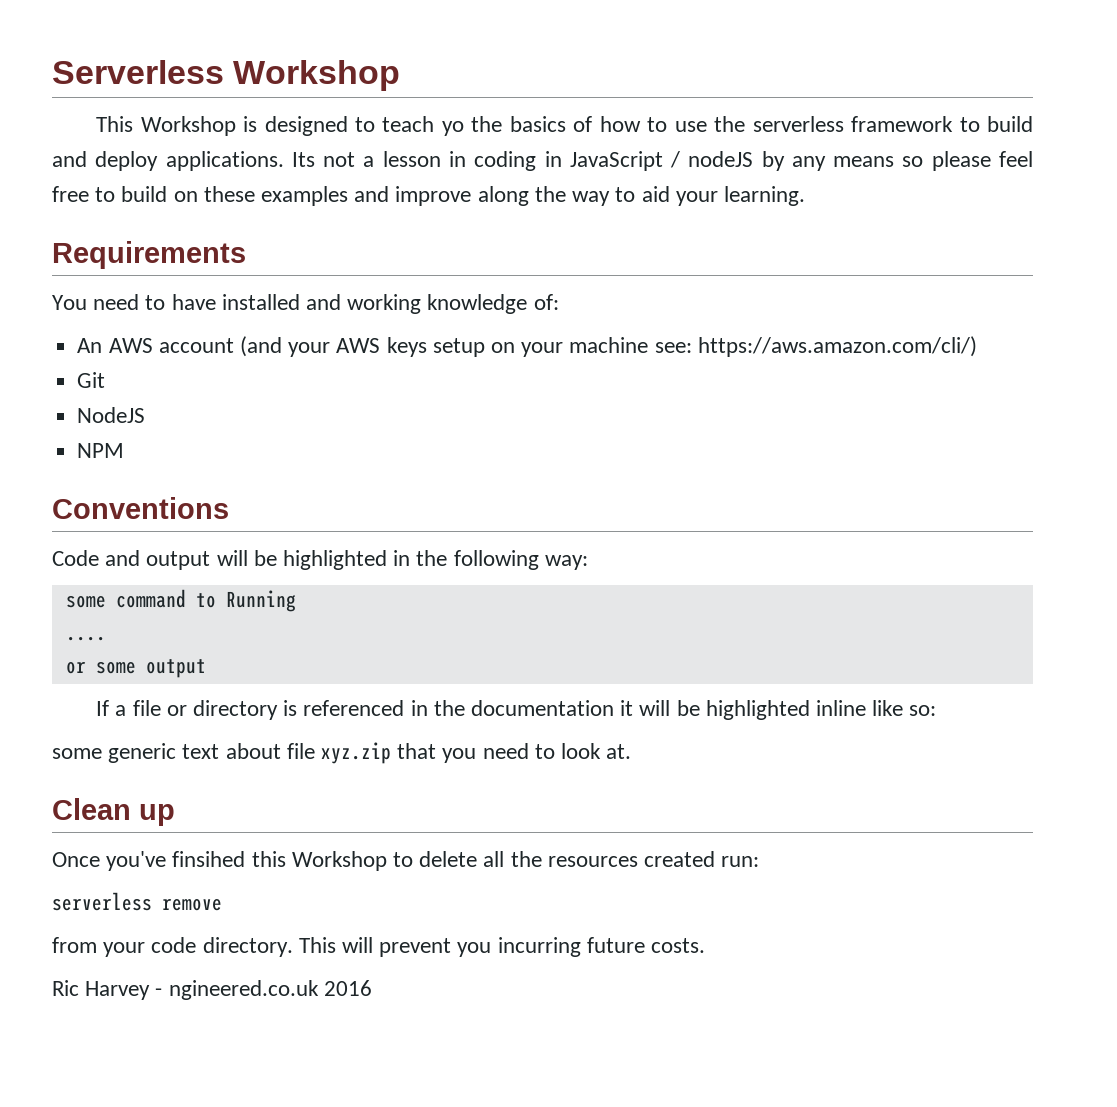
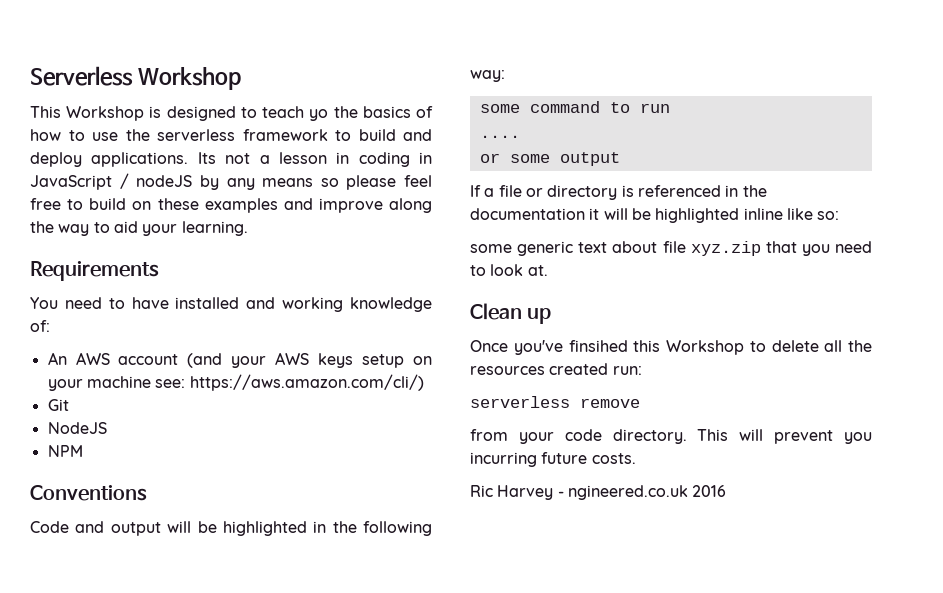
[225,590,296,612] Running -> [639,103,670,113] run

